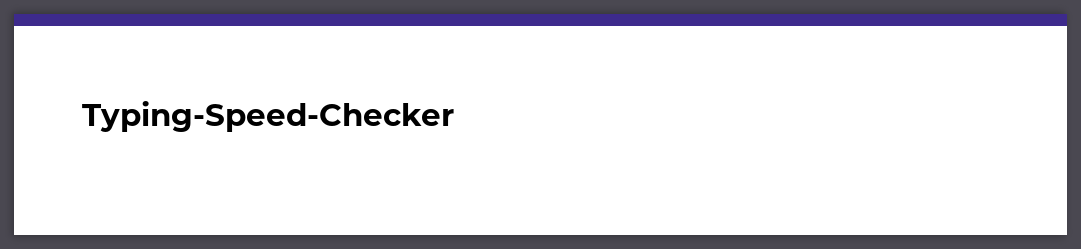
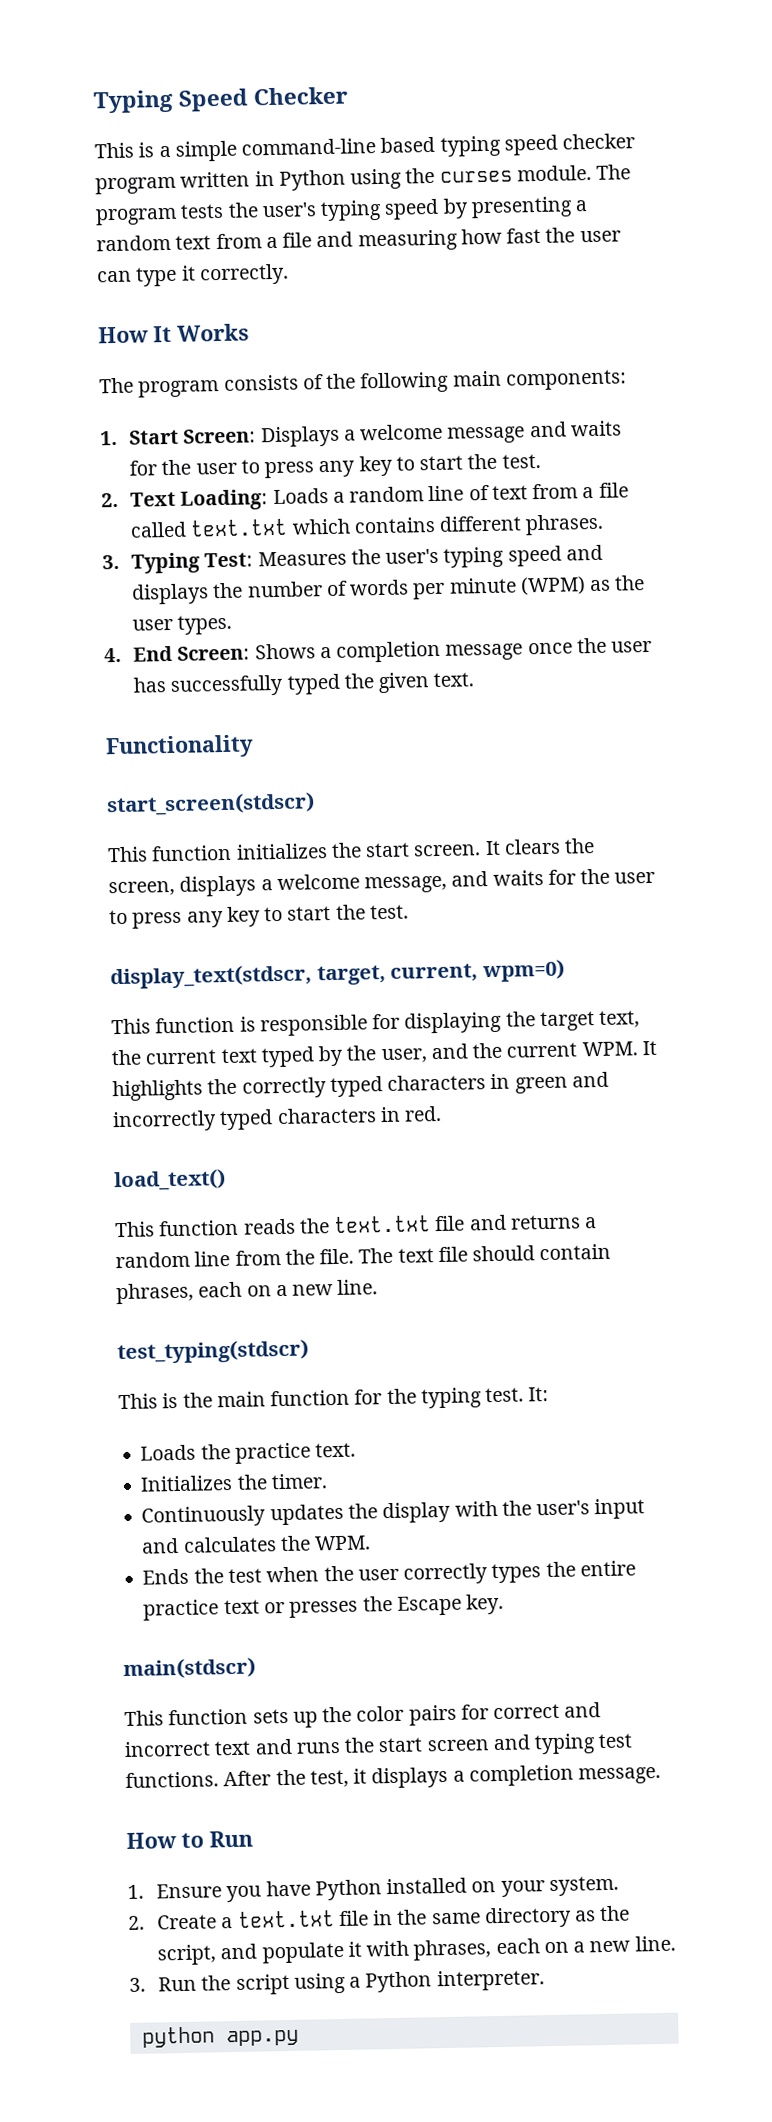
[82,101,454,132] Typing-Speed-Checker -> [93,86,349,114] [94,133,636,162] [95,164,632,195] [95,196,589,226] [96,227,621,252] [97,263,289,287] [98,323,249,344] [99,369,627,398] [100,420,622,448] [129,453,541,479] [101,482,629,511] [130,513,605,538] [102,544,603,574] [131,575,646,605] [132,614,233,635] [104,637,653,663] [133,672,475,697] [105,734,254,760] [106,792,315,817] [107,838,596,863] [108,868,656,897] [109,904,409,929] [110,959,565,990] [111,1010,641,1037] [111,1040,657,1068] [112,1071,609,1102] [112,1105,443,1133] [114,1169,226,1192] [114,1214,598,1238] [115,1243,612,1269] [116,1279,379,1305] [117,1339,309,1365] [118,1386,550,1410] [140,1442,357,1464] [140,1473,328,1492] [141,1498,646,1528] [141,1535,372,1554] [142,1560,636,1585] [143,1593,505,1621] [123,1657,256,1680] [124,1702,602,1728] [124,1733,633,1758] [125,1764,662,1789] [126,1830,253,1850] [127,1875,619,1903] [128,1905,631,1931] [157,1935,676,1966] [129,1969,545,1996] [141,2026,299,2048] Typing Speed Checker // This is a simple command-line based typing speed checker program written in Python using the curses module. The program tests the user's typing speed by presenting a random text from a file and measuring how fast the user can type it correctly. // How It Works // The program consists of the following main components: // 1. Start Screen: Displays a welcome message and waits for the user to press any key to start the test. // 2. Text Loading: Loads a random line of text from a file called text.txt which contains different phrases. // 3. Typing Test: Measures the user's typing speed and displays the number of words per minute (WPM) as the user types. // 4. End Screen: Shows a completion message once the user has successfully typed the given text. // Functionality // start_screen(stdscr) // This function initializes the start screen. It clears the screen, displays a welcome message, and waits for the user to press any key to start the test. // display_text(stdscr, target, current, wpm=0) // This function is responsible for displaying the target text, the current text typed by the user, and the current WPM. It highlights the correctly typed characters in green and incorrectly typed characters in red. // load_text() // This function reads the text.txt file and returns a random line from the file. The text file should contain phrases, each on a new line. // test_typing(stdscr) // This is the main function for the typing test. It: // Loads the practice text. // Initializes the timer. // Continuously updates the display with the user's input and calculates the WPM. // Ends the test when the user correctly types the entire practice text or presses the Escape key. // main(stdscr) // This function sets up the color pairs for correct and incorrect text and runs the start screen and typing test functions. After the test, it displays a completion message. // How to Run // 1. Ensure you have Python installed on your system. // 2. Create a text.txt file in the same directory as the script, and populate it with phrases, each on a new line. // 3. Run the script using a Python interpreter. // python app.py

